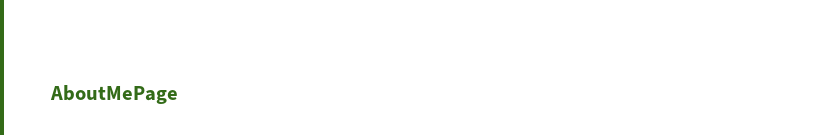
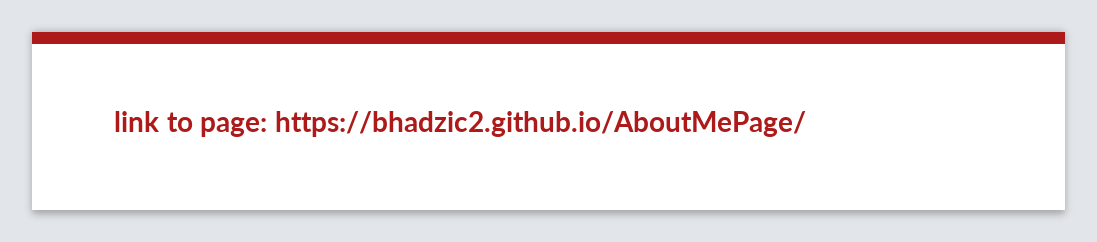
[50,85,178,104] AboutMePage -> [114,111,806,137] link to page: https://bhadzic2.github.io/AboutMePage/

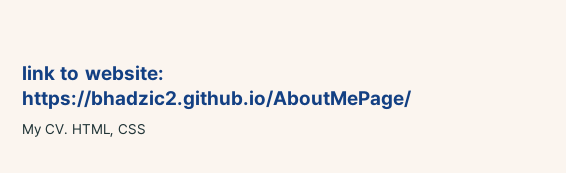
[200,117,268,137] page: -> [84,65,164,81] website:
(806, 124) none -> [22,123,146,137] // My CV. HTML, CSS

